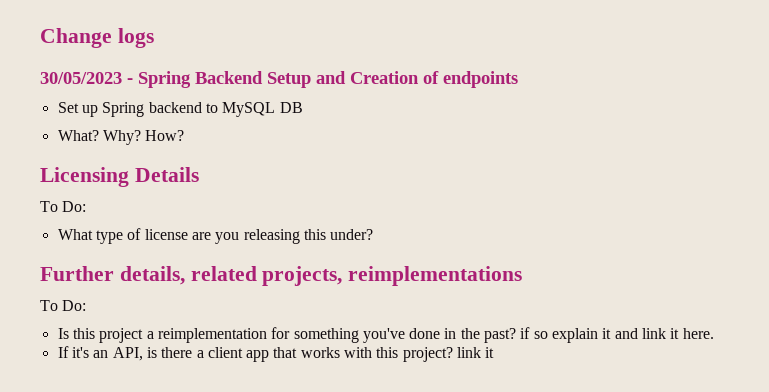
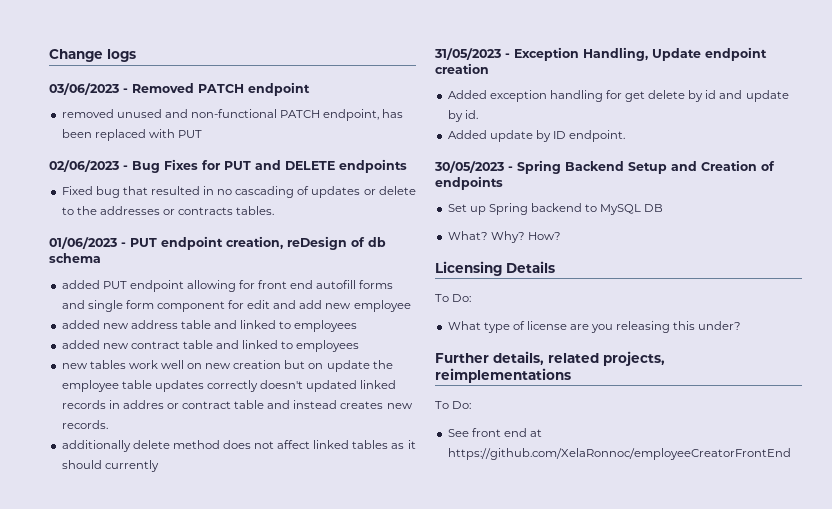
(154, 38) none -> [49,82,310,96] [61,109,404,121] [61,129,202,141] [49,159,407,173] [61,186,416,198] [61,206,275,215] [49,236,386,250] [49,253,101,263] [61,280,394,292] [61,300,411,312] [61,320,358,332] [61,340,360,352] [61,360,393,372] [61,380,397,392] [61,400,413,409] [61,420,108,429] [61,440,416,452] [61,460,159,472] [434,47,767,61] [435,63,489,74] [447,90,789,102] [447,110,478,122] [447,130,626,142] // 03/06/2023 - Removed PATCH endpoint // removed unused and non-functional PATCH endpoint, has been replaced with PUT // 02/06/2023 - Bug Fixes for PUT and DELETE endpoints // Fixed bug that resulted in no cascading of updates or delete to the addresses or contracts tables. // 01/06/2023 - PUT endpoint creation, reDesign of db schema // added PUT endpoint allowing for front end autofill forms and single form component for edit and add new employee // added new address table and linked to employees // added new contract table and linked to employees // new tables work well on new creation but on update the employee table updates correctly doesn't updated linked records in addres or contract table and instead creates new records. // additionally delete method does not affect linked tables as it should currently // 31/05/2023 - Exception Handling, Update endpoint creation // Added exception handling for get delete by id and update by id. // Added update by ID endpoint.
[57,327,714,343] [57,346,495,362] Is this project a reimplementation for something you've done in the past? if so explain it and link it here. // If it's an API, is there a client app that works with this project? link it -> [447,428,542,437] [447,448,791,460] See front end at https://github.com/XelaRonnoc/employeeCreatorFrontEnd

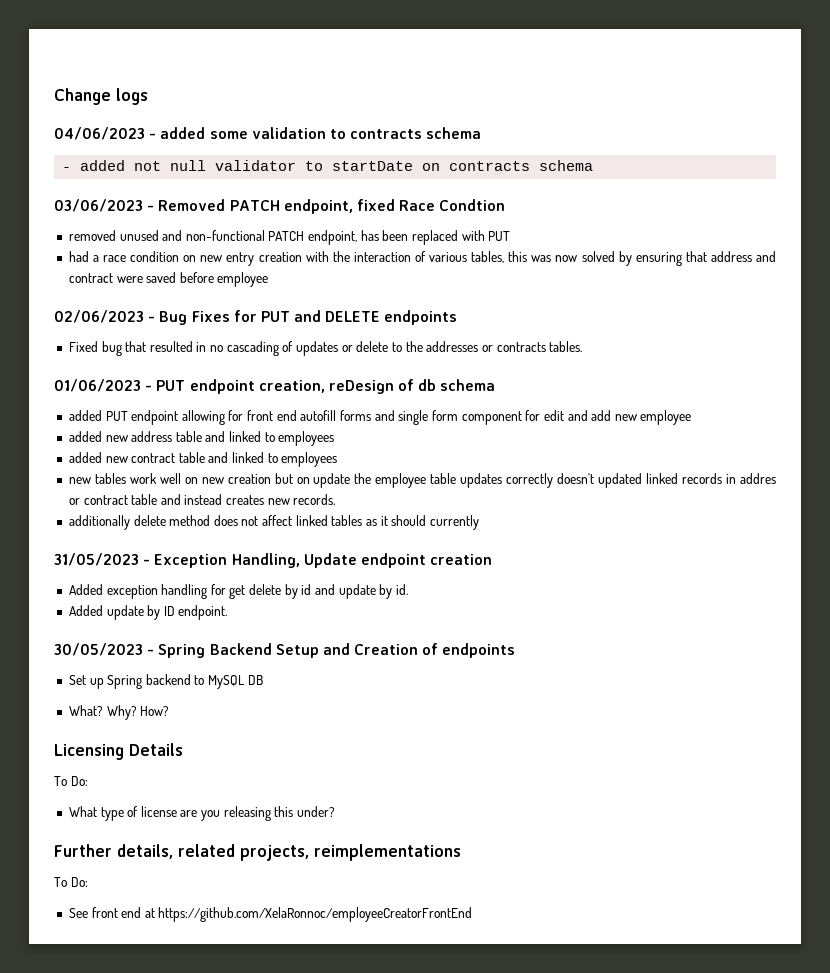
(136, 55) none -> [54,127,482,140] [62,160,594,171] // 04/06/2023 - added some validation to contracts schema // - added not null validator to startDate on contracts schema
[248,82,310,96] endpoint -> [283,199,506,214] endpoint, fixed Race Condtion
(202, 134) none -> [68,251,777,266] [68,272,269,287] // had a race condition on new entry creation with the interaction of various tables, this was now solved by ensuring that address and contract were saved before employee

